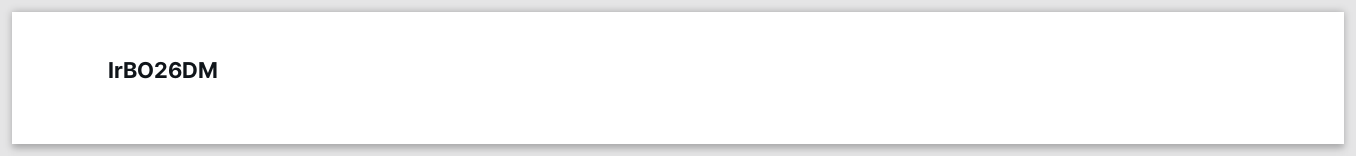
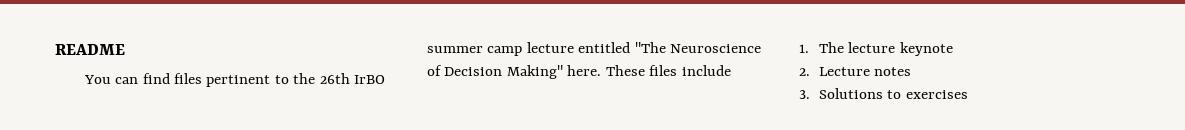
[108,61,218,79] IrBO26DM -> [55,44,125,55] [83,73,386,87] [427,42,762,56] [427,65,731,79] [799,42,953,56] [799,67,912,76] [799,88,968,99] README // You can find files pertinent to the 26th IrBO summer camp lecture entitled "The Neuroscience of Decision Making" here. These files include // 1. The lecture keynote // 2. Lecture notes // 3. Solutions to exercises

